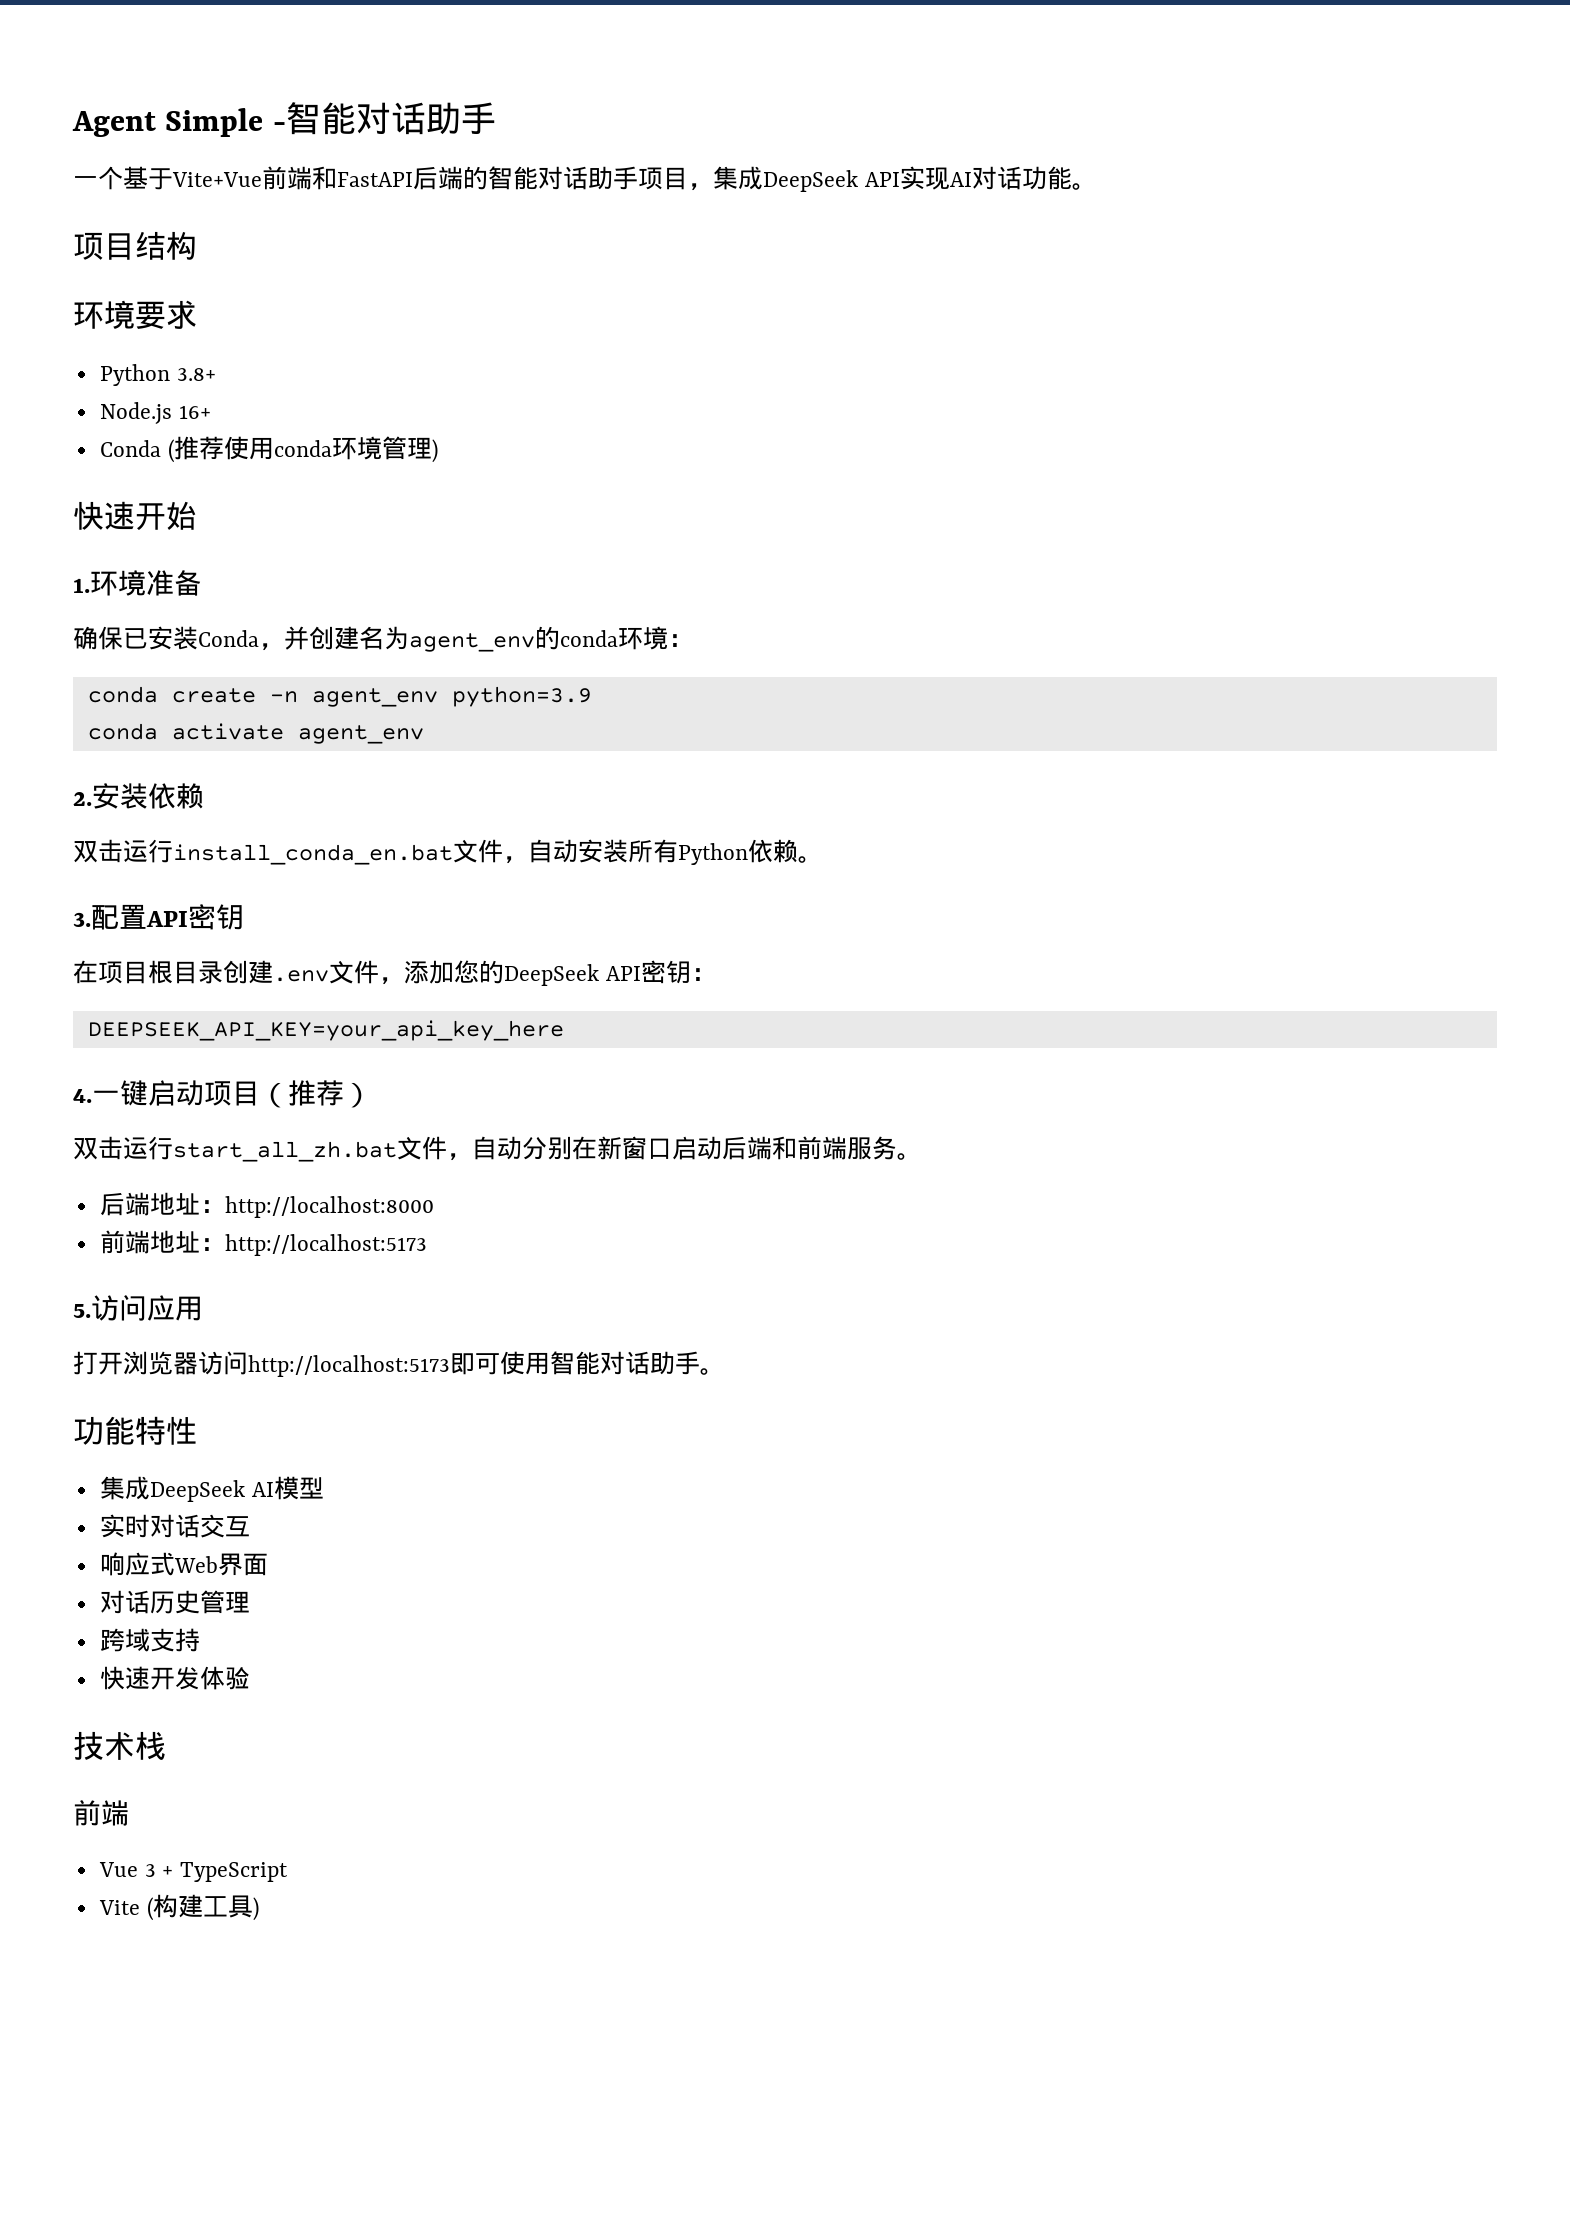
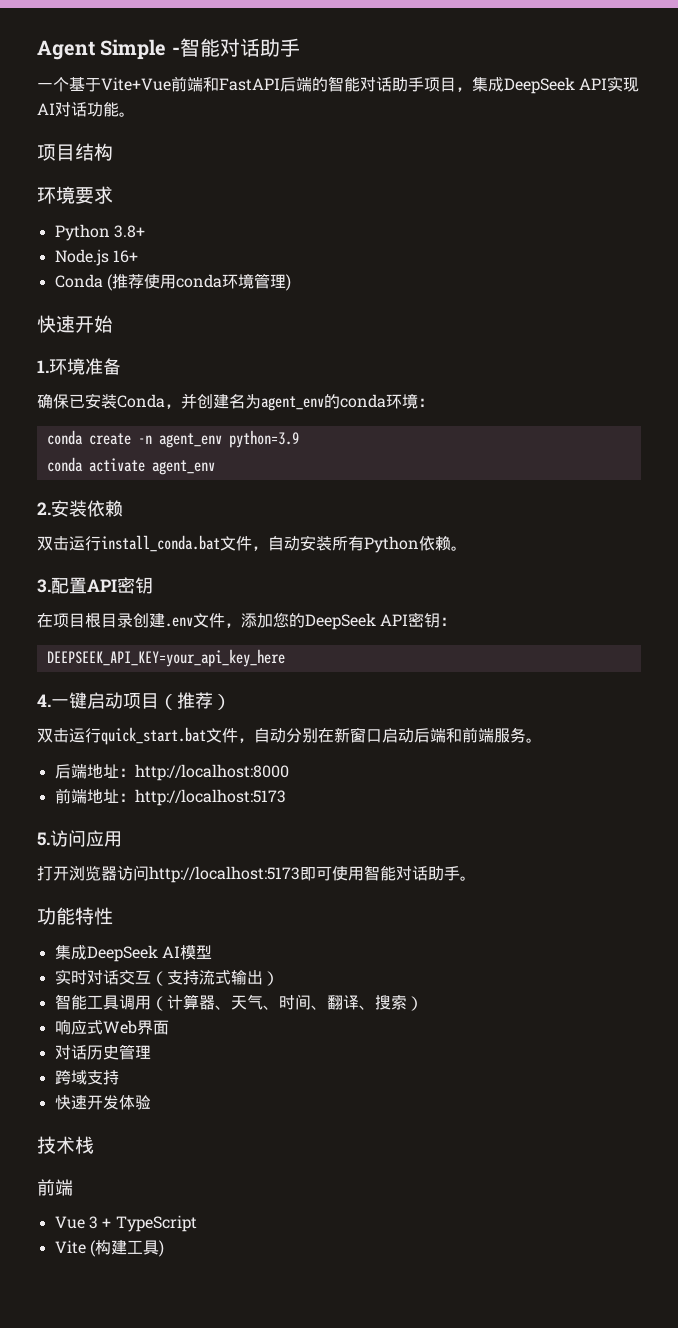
[173,844,453,865] install_conda_en.bat -> [101,535,220,552] install_conda.bat
[173,1141,397,1162] start_all_zh.bat -> [101,727,206,745] quick_start.bat
(250, 1526) none -> [150,970,279,986] [54,994,423,1011] （支持流式输出） // 智能工具调用（计算器、天气、时间、翻译、搜索）

